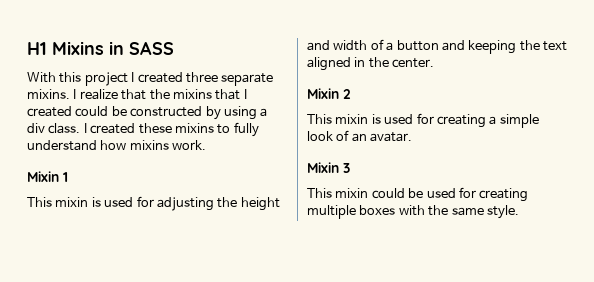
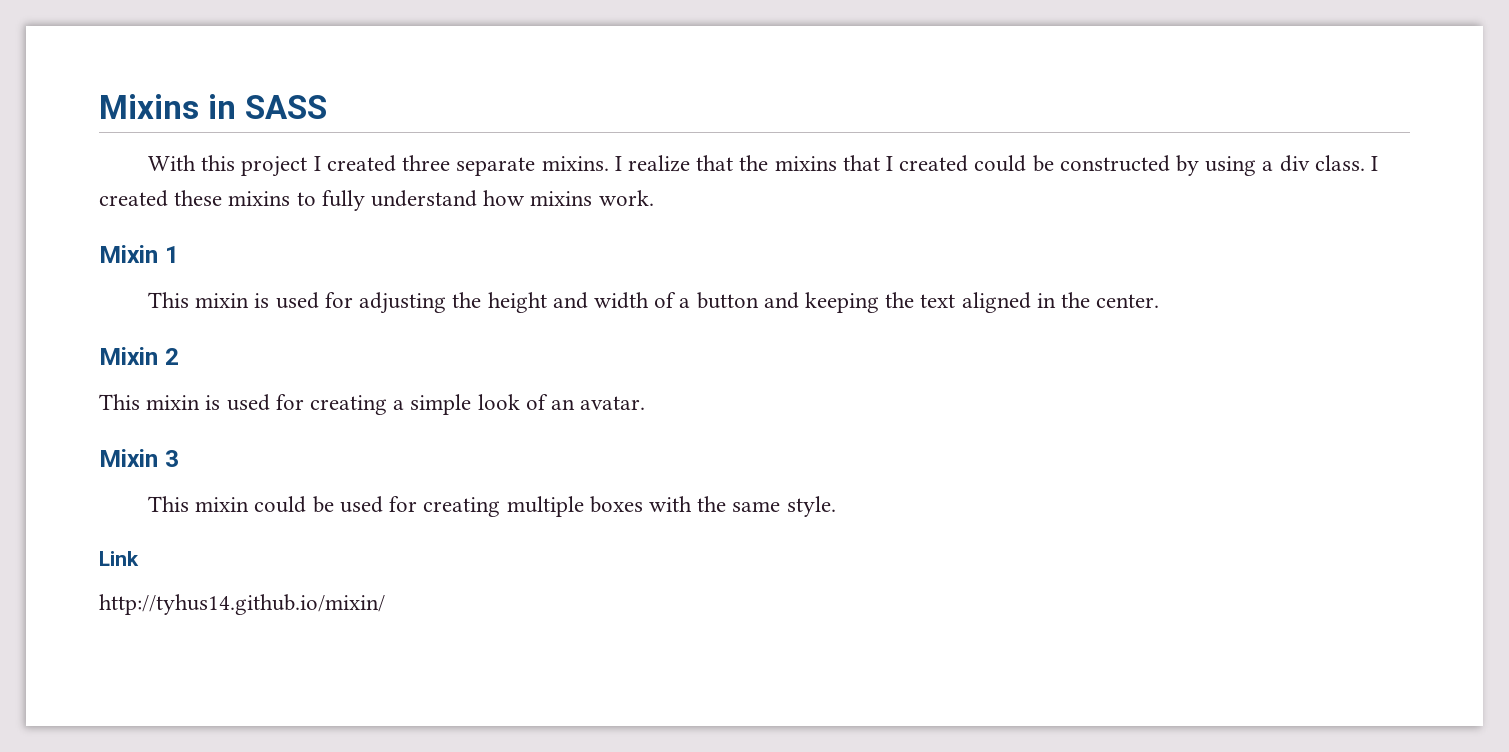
[27,42,47,55] H1 -> (99, 106) none
(519, 212) none -> [99,551,139,566] [99,594,385,615] // Link // http://tyhus14.github.io/mixin/

